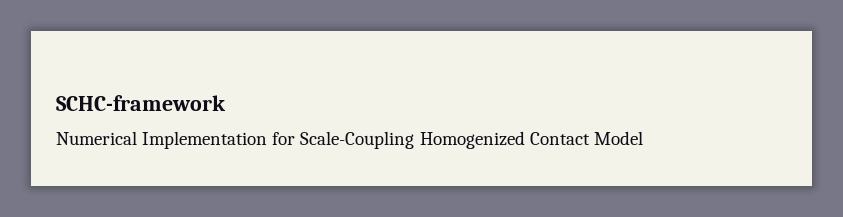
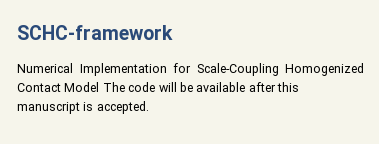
(643, 138) none -> [102,82,299,92] [17,101,149,114] The code will be available after this manuscript is accepted.

